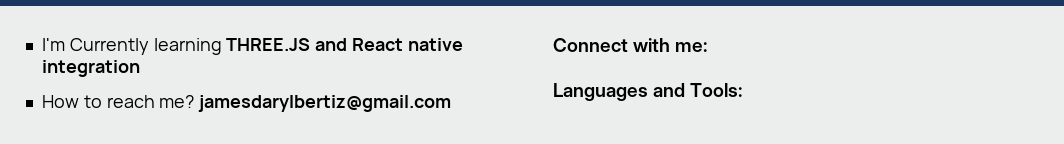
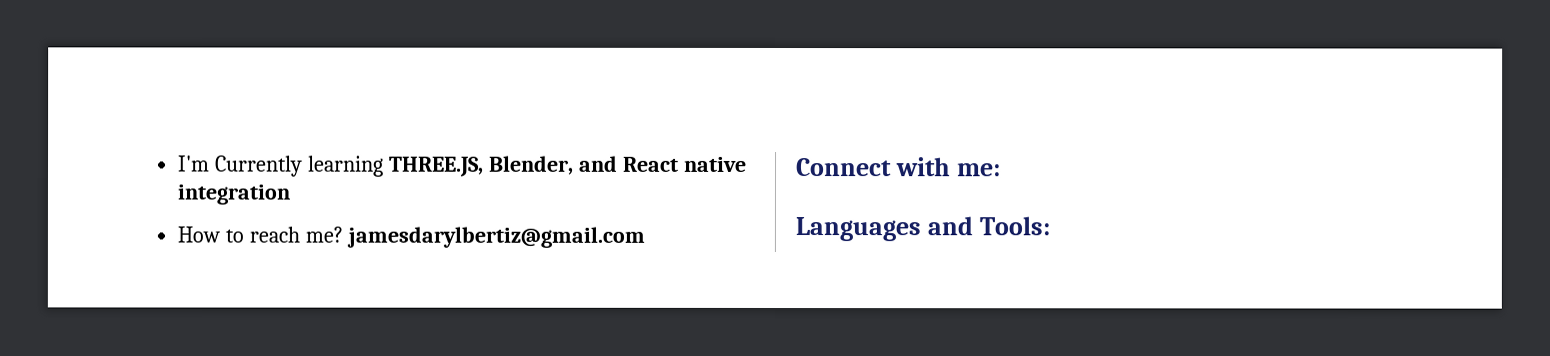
[226,38,311,51] THREE.JS -> [389,155,574,177] THREE.JS, Blender,

